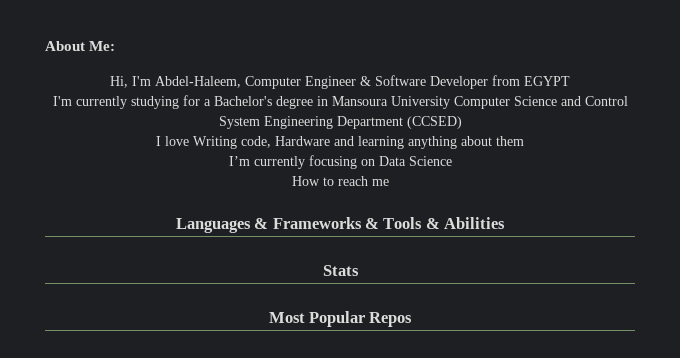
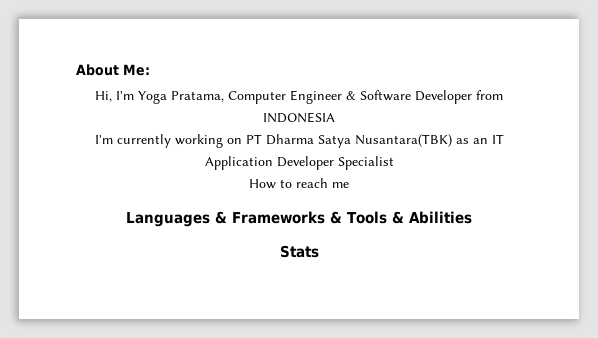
[155,76,241,88] Abdel-Haleem, -> [138,91,224,104] Yoga Pratama,
[524,76,570,86] [52,95,628,109] [218,116,462,129] [156,136,524,149] [228,155,452,169] EGYPT // I'm currently studying for a Bachelor's degree in Mansoura University Computer Science and Control System Engineering Department (CCSED) // I love Writing code, Hardware and learning anything about them // I’m currently focusing on Data Science -> [263,112,335,123] [94,134,504,148] [204,156,394,170] INDONESIA // I'm currently working on PT Dharma Satya Nusantara(TBK) as an IT Application Developer Specialist
[268,311,413,327] // Most Popular Repos -> (319, 251) none

